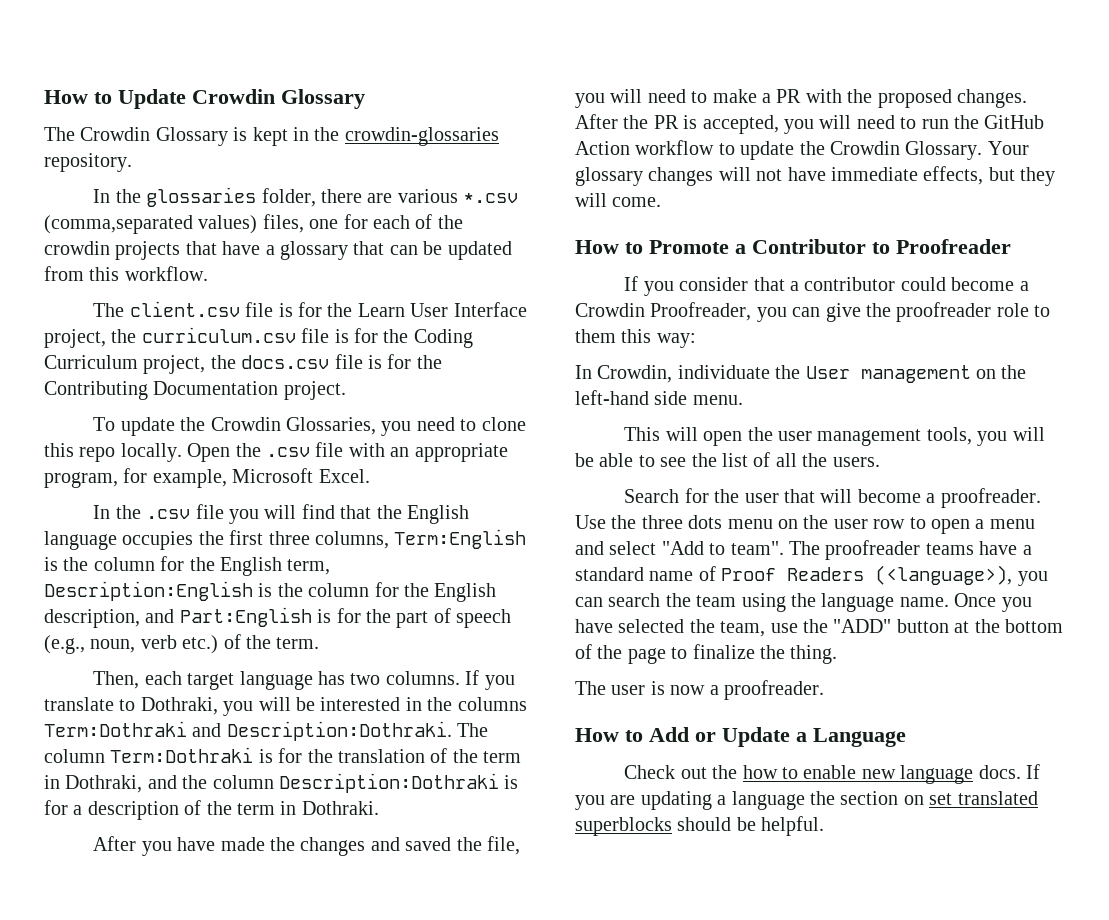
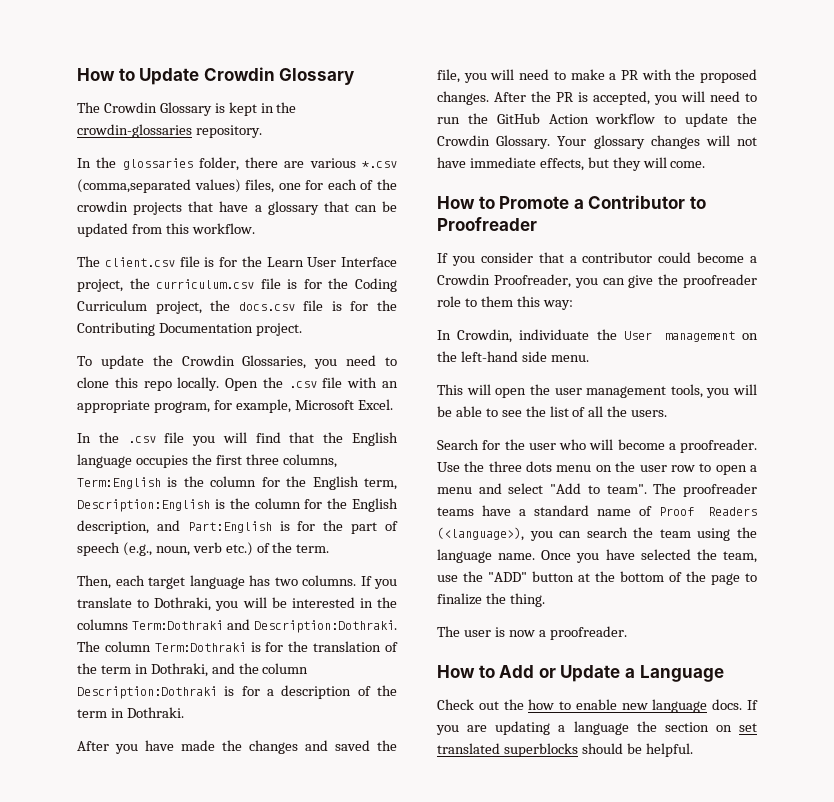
[784,489,816,503] that -> [559,439,586,450] who

